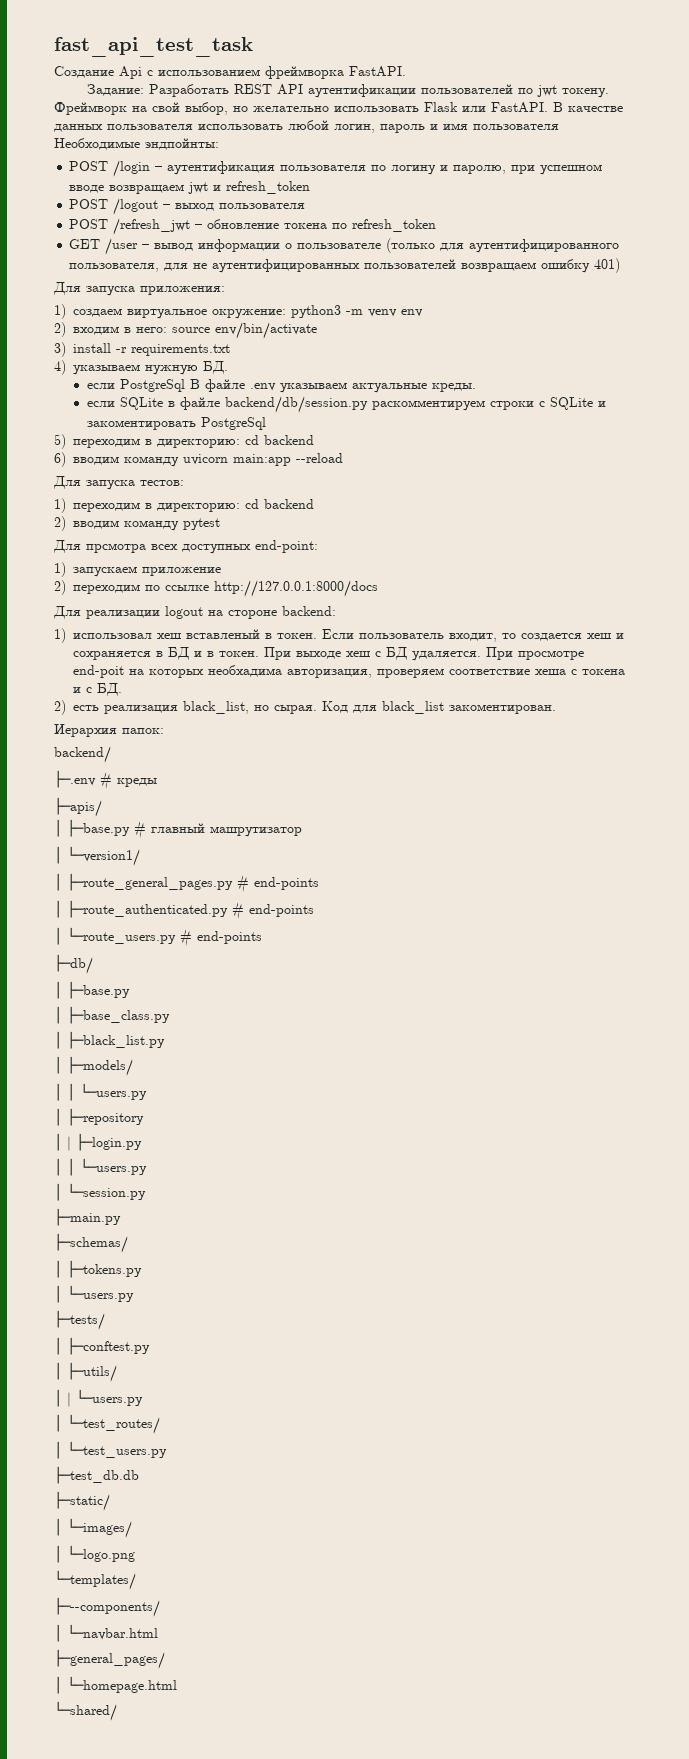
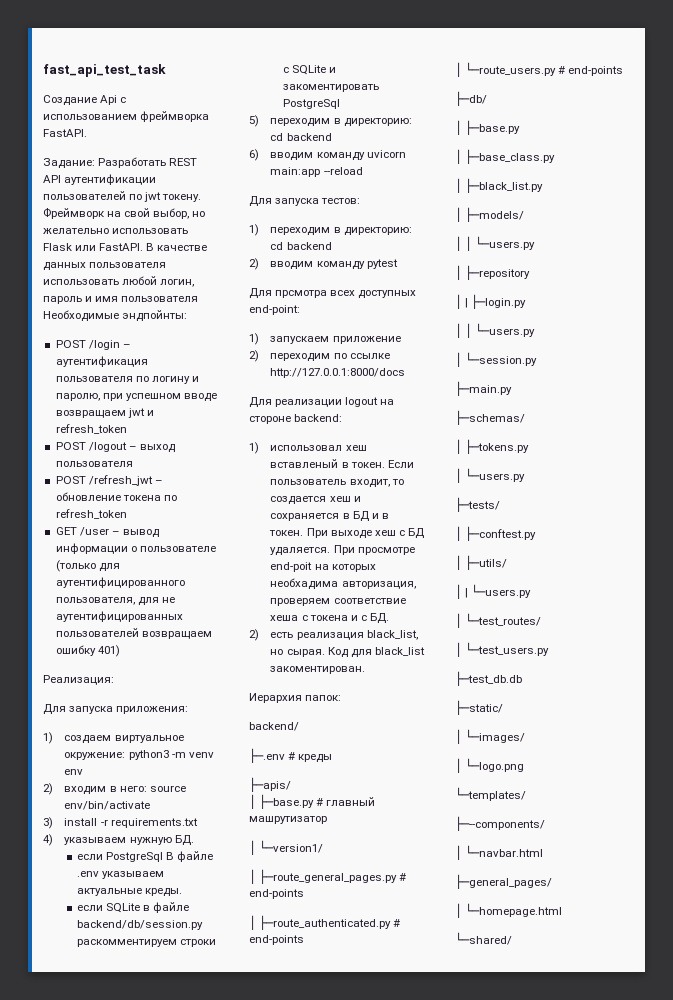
(621, 265) none -> [43,675,114,685] // Реализация:

